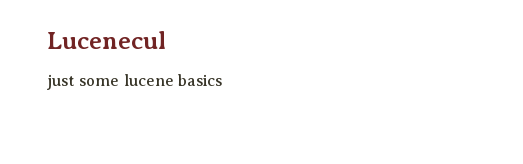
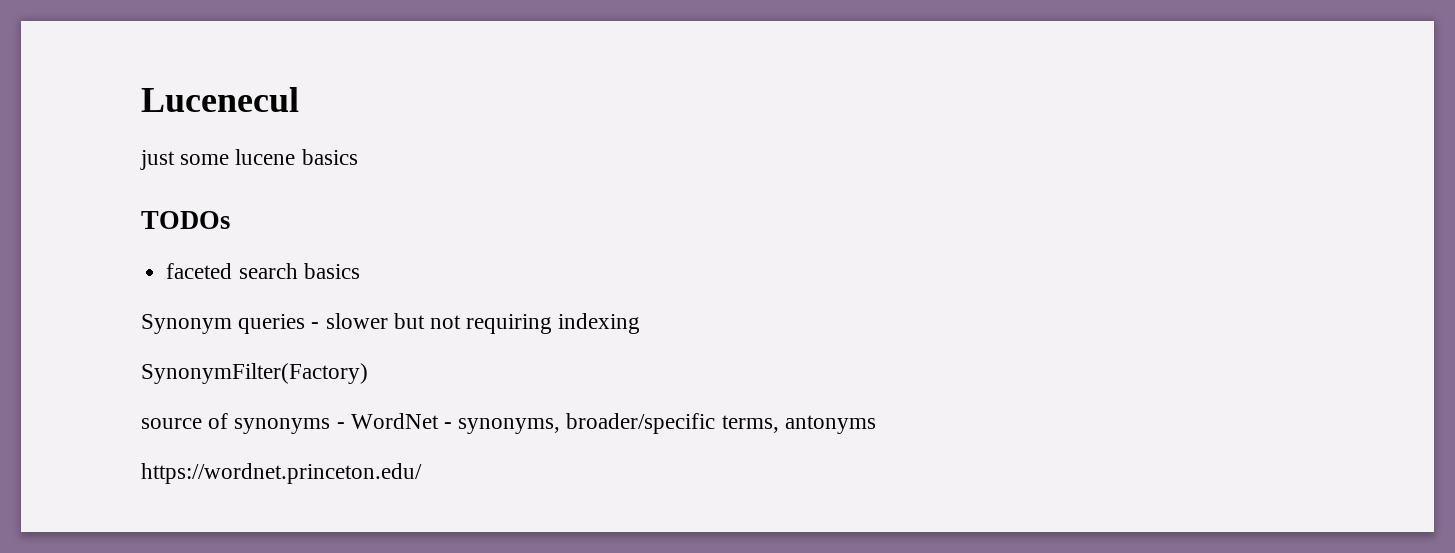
(222, 80) none -> [141,211,230,229] [166,263,360,279] [141,313,641,334] [141,363,368,384] [141,413,876,434] [141,463,422,484] // TODOs // faceted search basics // Synonym queries - slower but not requiring indexing // SynonymFilter(Factory) // source of synonyms - WordNet - synonyms, broader/specific terms, antonyms // https://wordnet.princeton.edu/

